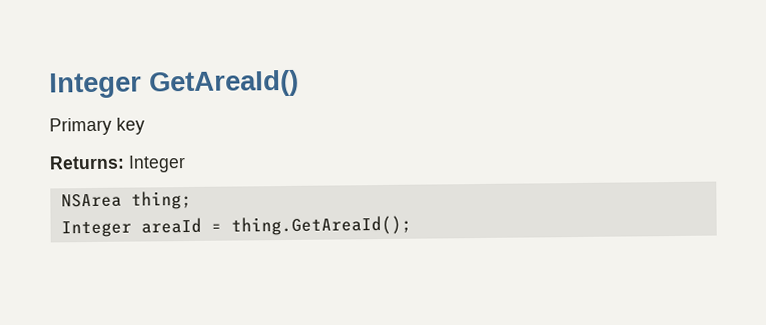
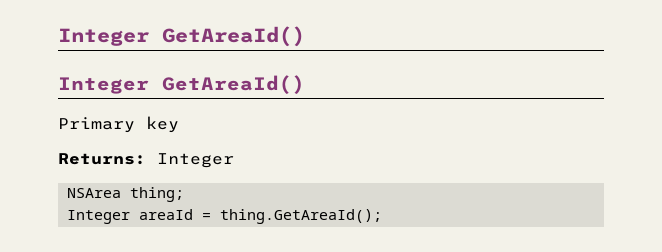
[49,69,299,99] Integer GetAreaId() -> [58,26,305,47] [58,75,305,94] Integer GetAreaId() // Integer GetAreaId()

